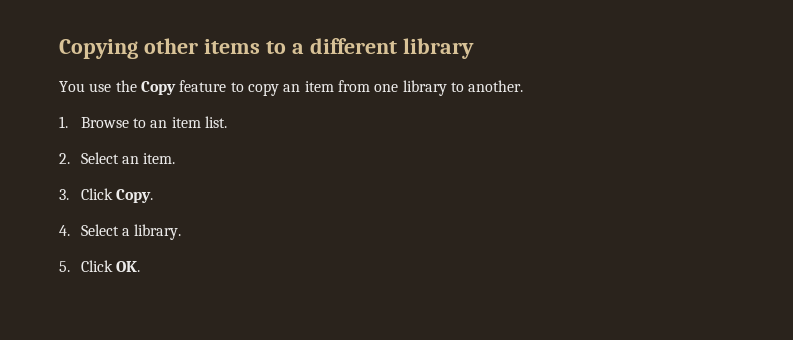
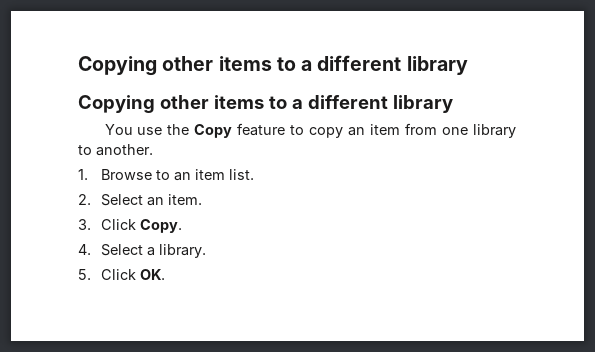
[59,38,474,59] Copying other items to a different library -> [78,55,468,76] [78,95,453,113] Copying other items to a different library // Copying other items to a different library

